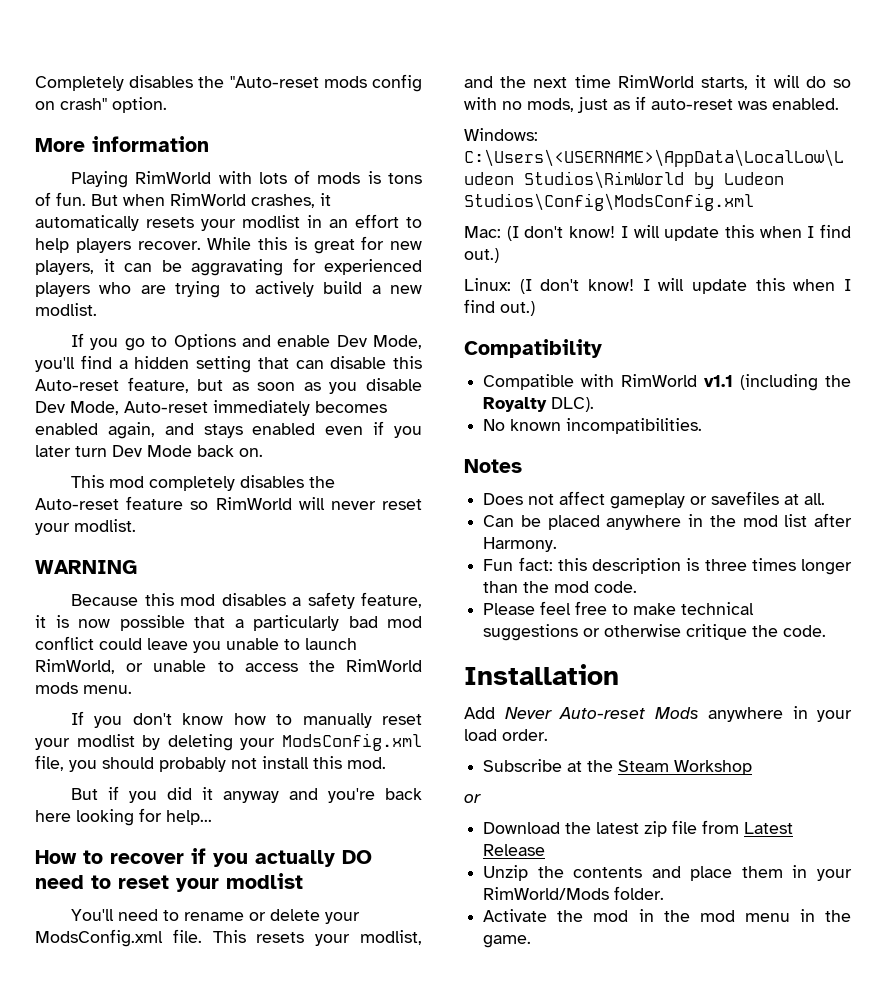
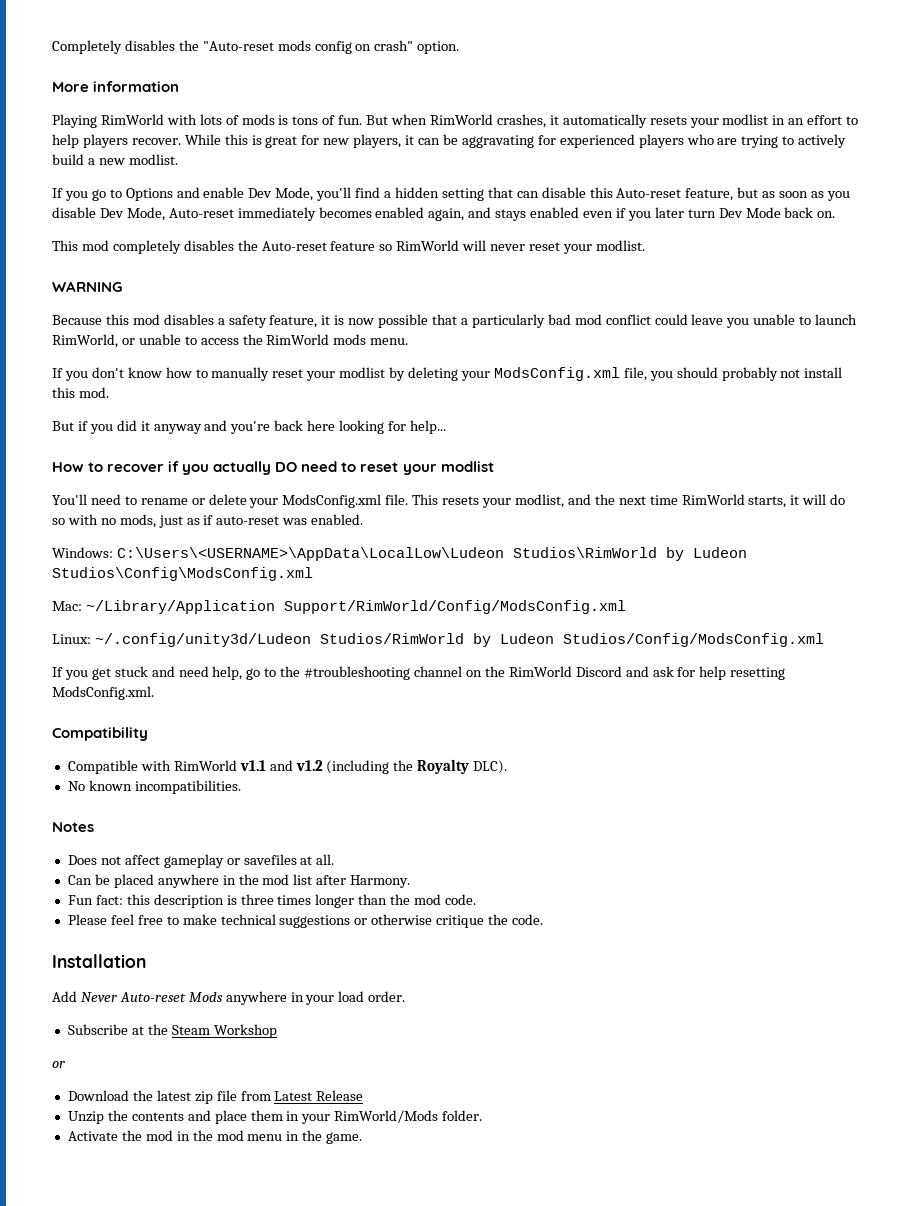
[506,224,851,241] [464,248,499,263] [464,278,851,294] [464,299,535,316] (I don't know! I will update this when I find out.) // Linux: (I don't know! I will update this when I find out.) -> [85,600,626,614] [52,633,824,647] [52,666,786,680] [52,686,154,700] ~/Library/Application Support/RimWorld/Config/ModsConfig.xml // Linux: ~/.config/unity3d/Ludeon Studios/RimWorld by Ludeon Studios/Config/ModsConfig.xml // If you get stuck and need help, go to the #troubleshooting channel on the RimWorld Discord and ask for help resetting ModsConfig.xml.
(734, 381) none -> [269,760,323,771] and v1.2

